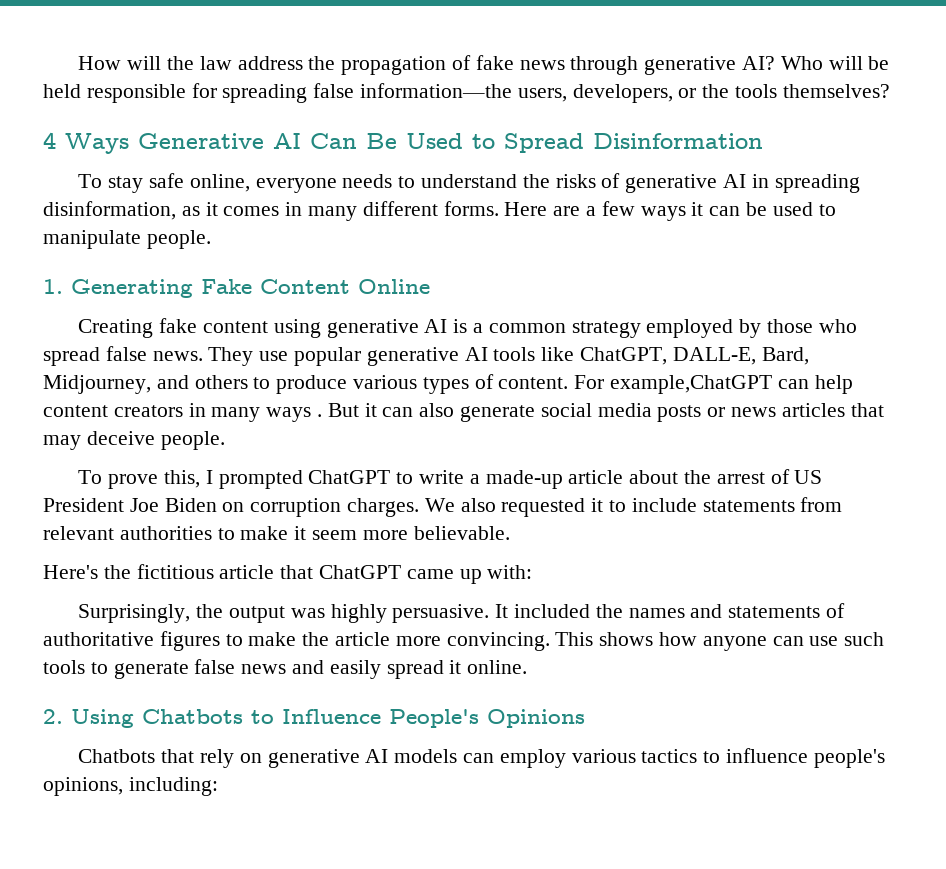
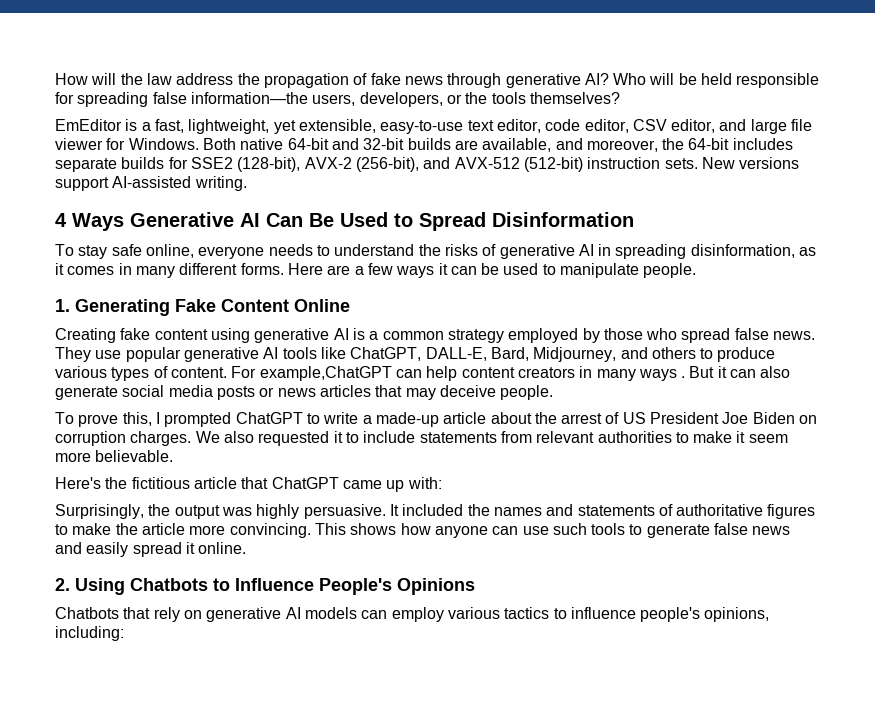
(890, 91) none -> [55,119,813,134] [55,138,793,152] [55,157,800,172] [55,176,247,191] // EmEditor is a fast, lightweight, yet extensible, easy-to-use text editor, code editor, CSV editor, and large file viewer for Windows. Both native 64-bit and 32-bit builds are available, and moreover, the 64-bit includes separate builds for SSE2 (128-bit), AVX-2 (256-bit), and AVX-512 (512-bit) instruction sets. New versions support AI-assisted writing.

